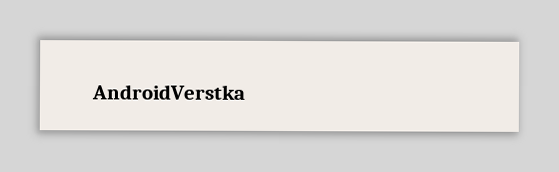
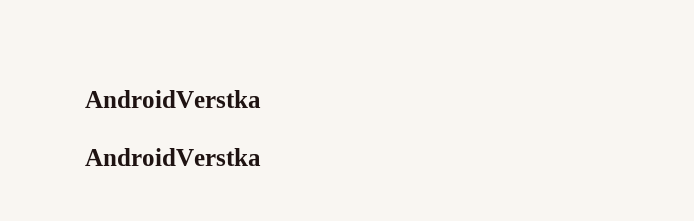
[91,84,246,100] AndroidVerstka -> [85,90,261,108] [85,148,261,166] AndroidVerstka // AndroidVerstka

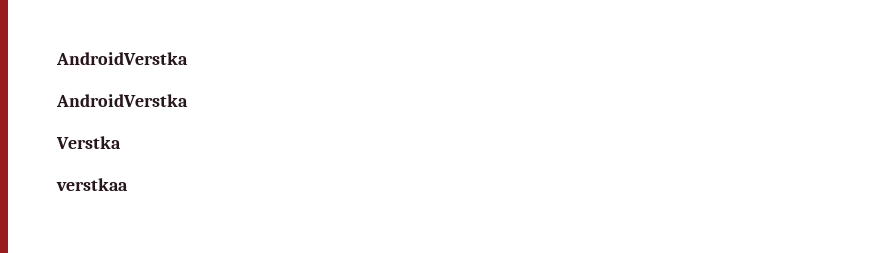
(261, 157) none -> [56,136,121,149] [56,178,128,191] // Verstka // verstkaa

